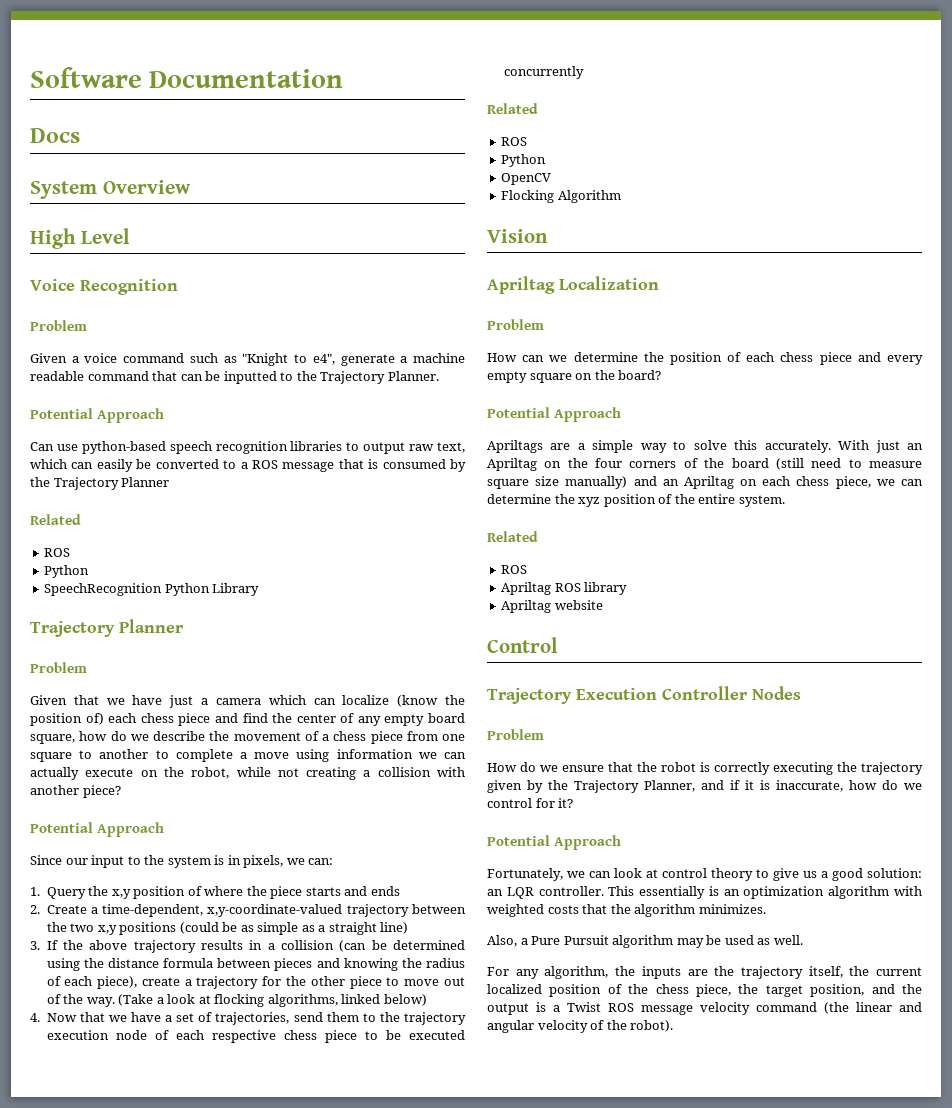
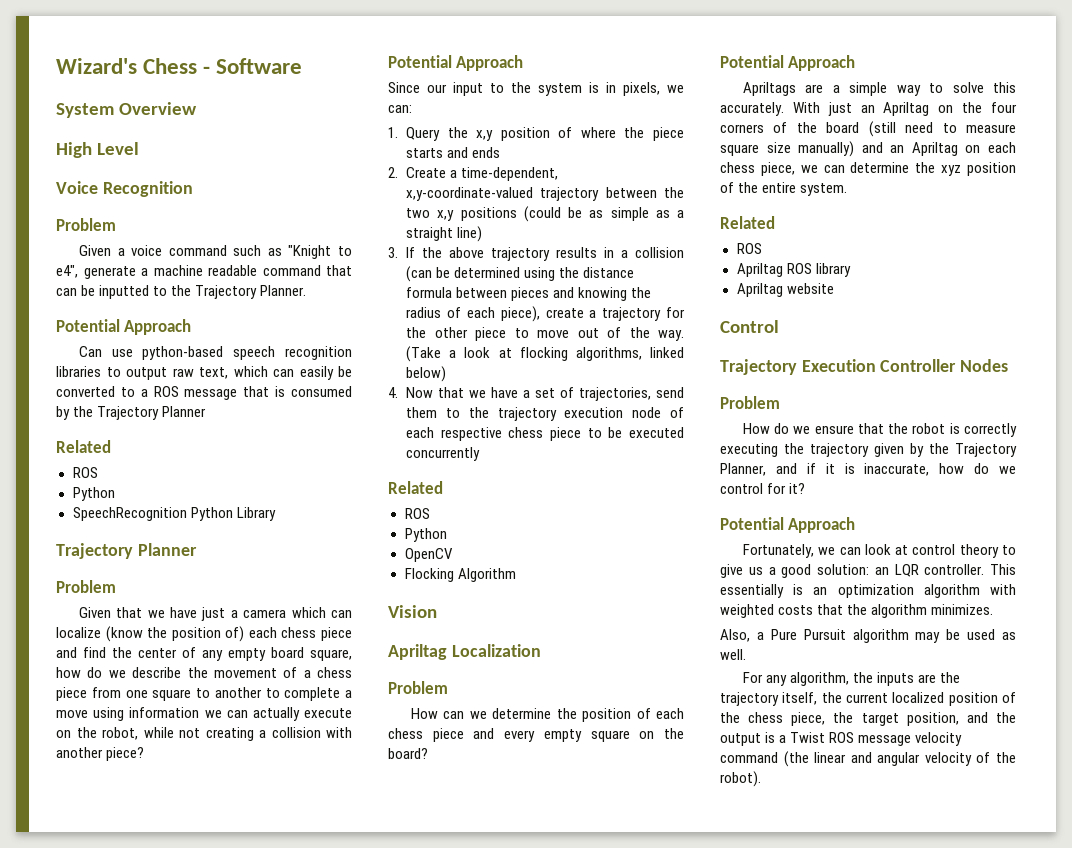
(30, 77) none -> [56,58,211,74] Wizard's Chess -
[149,69,344,88] [30,128,80,143] Documentation // Docs -> (303, 66) none

